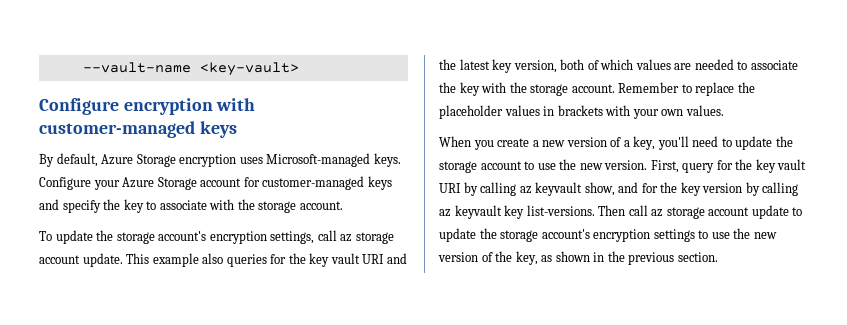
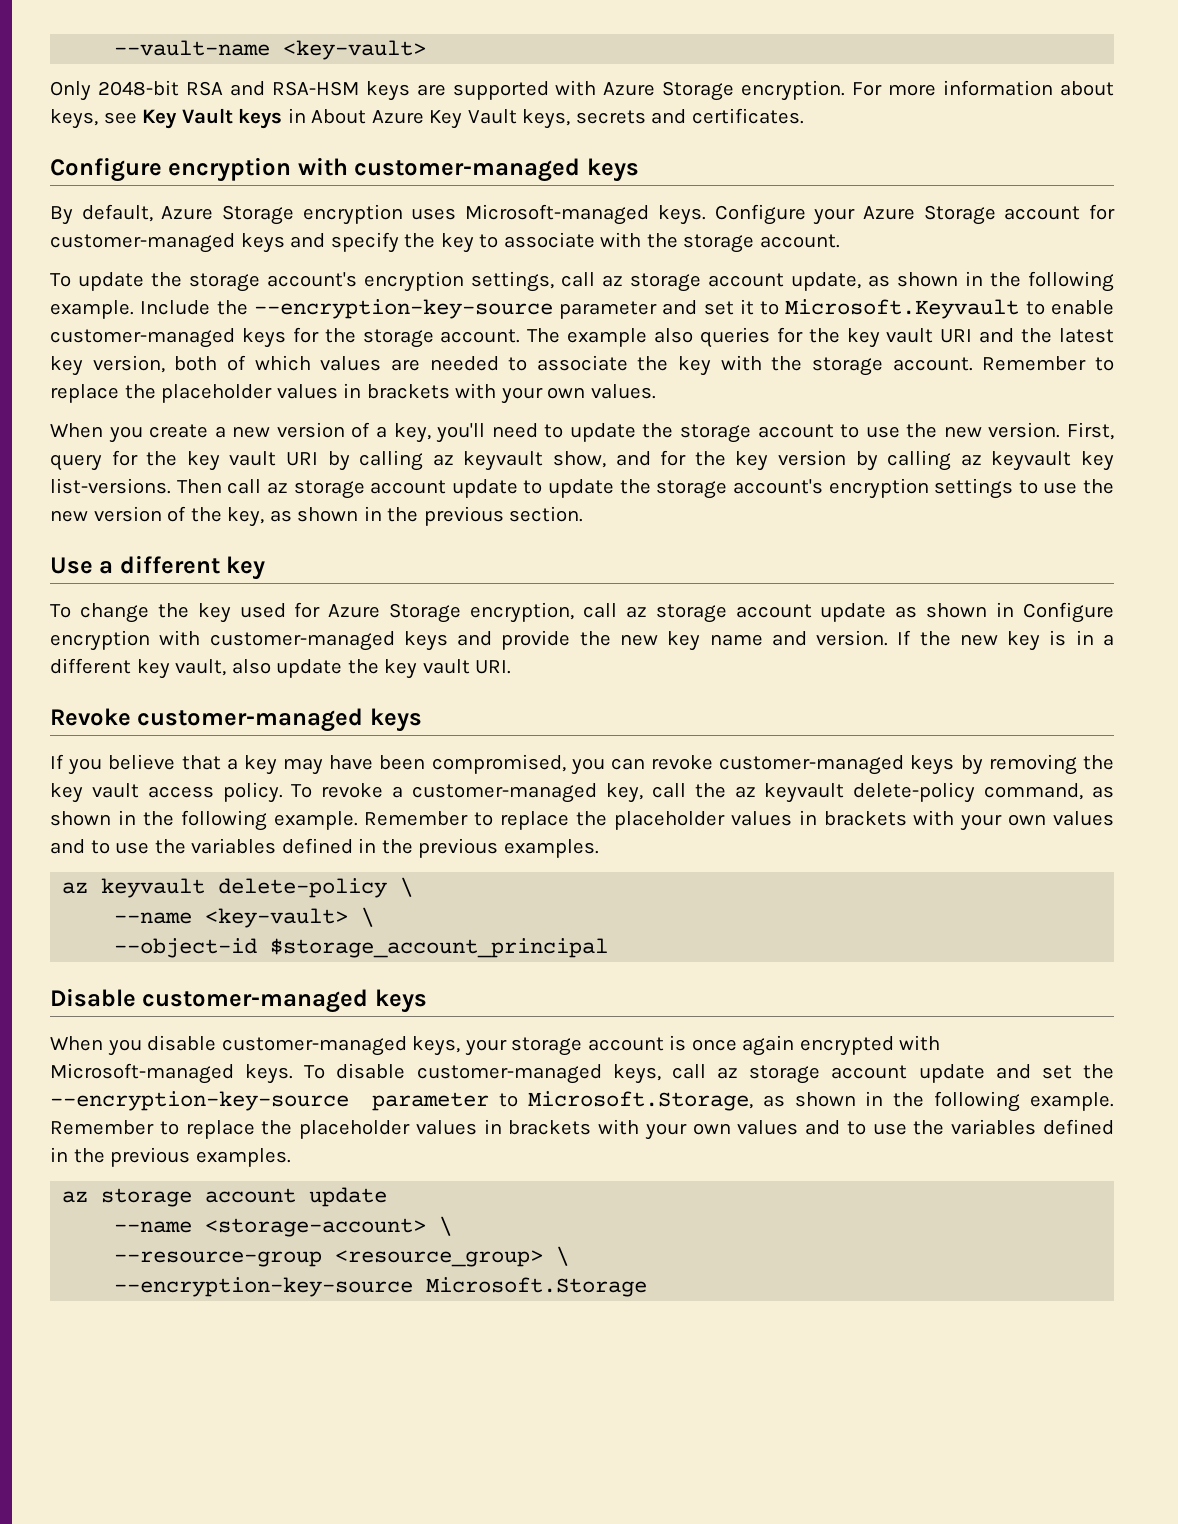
(299, 69) none -> [50,80,1115,101] [50,108,804,129] // Only 2048-bit RSA and RSA-HSM keys are supported with Azure Storage encryption. For more information about keys, see Key Vault keys in About Azure Key Vault keys, secrets and certificates.
[82,253,150,267] update. This -> [791,271,1114,292] [50,299,1114,319] [50,327,561,348] update, as shown in the following example. Include the --encryption-key-source parameter and set it to Microsoft.Keyvault to enable customer-managed keys for the storage account. The
(718, 257) none -> [50,555,266,580] [50,602,1114,623] [50,630,1115,651] [50,658,512,679] [50,708,422,732] [50,754,1114,775] [50,782,1114,803] [50,810,1114,831] [50,838,599,858] [62,877,414,898] [114,907,375,928] [114,938,609,958] [50,988,427,1013] [50,1035,941,1056] [50,1063,1115,1084] [50,1091,1115,1112] [50,1119,1114,1140] [50,1147,291,1167] [62,1187,388,1207] [114,1216,453,1237] [114,1246,570,1267] [114,1277,648,1297] // Use a different key // To change the key used for Azure Storage encryption, call az storage account update as shown in Configure encryption with customer-managed keys and provide the new key name and version. If the new key is in a different key vault, also update the key vault URI. // Revoke customer-managed keys // If you believe that a key may have been compromised, you can revoke customer-managed keys by removing the key vault access policy. To revoke a customer-managed key, call the az keyvault delete-policy command, as shown in the following example. Remember to replace the placeholder values in brackets with your own values and to use the variables defined in the previous examples. // az keyvault delete-policy \ // --name <key-vault> \ // --object-id $storage_account_principal // Disable customer-managed keys // When you disable customer-managed keys, your storage account is once again encrypted with Microsoft-managed keys. To disable customer-managed keys, call az storage account update and set the --encryption-key-source parameter to Microsoft.Storage, as shown in the following example. Remember to replace the placeholder values in brackets with your own values and to use the variables defined in the previous examples. // az storage account update // --name <storage-account> \ // --resource-group <resource_group> \ // --encryption-key-source Microsoft.Storage

